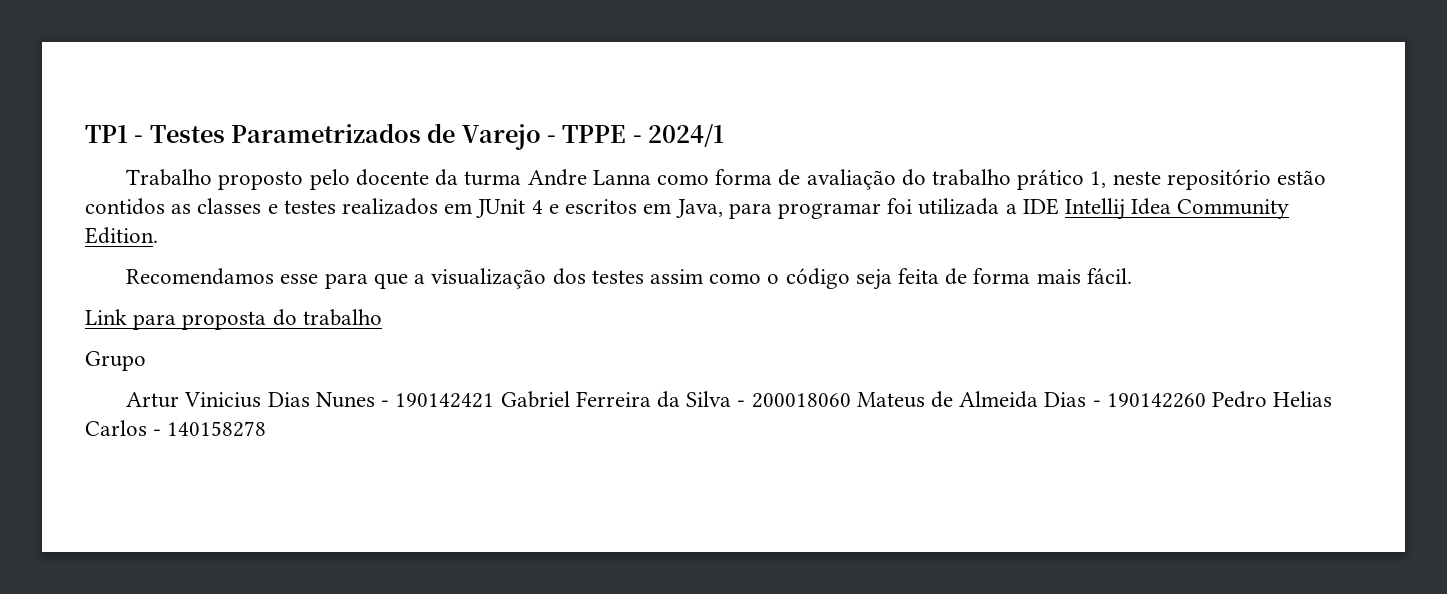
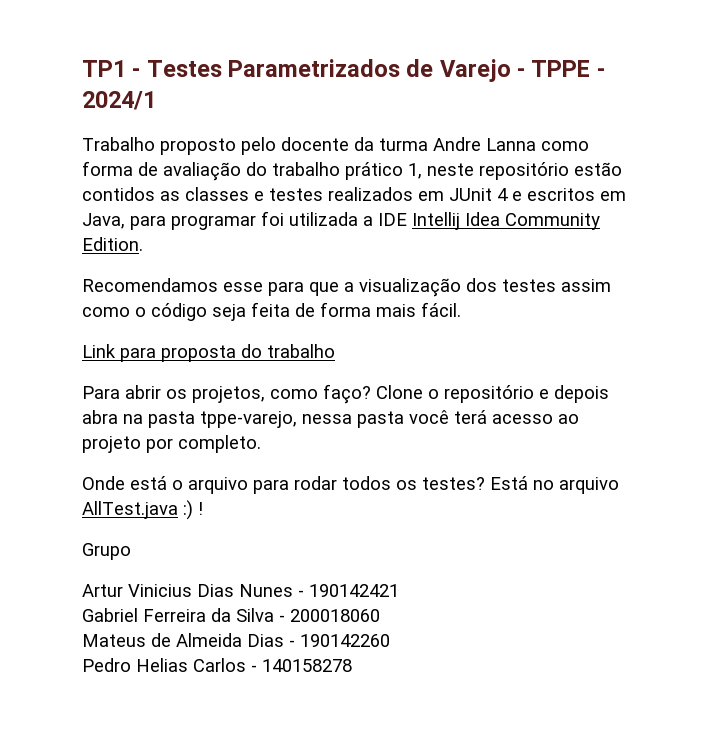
(382, 317) none -> [82,384,609,404] [82,410,579,428] [82,435,261,453] [82,476,619,494] [82,500,203,520] // Para abrir os projetos, como faço? Clone o repositório e depois abra na pasta tppe-varejo, nessa pasta você terá acesso ao projeto por completo. // Onde está o arquivo para rodar todos os testes? Está no arquivo AllTest.java :) !
(495, 400) none -> (399, 590) //
(851, 400) none -> (380, 615) //
(1206, 400) none -> (390, 640) //

